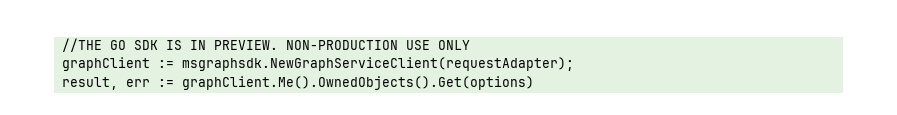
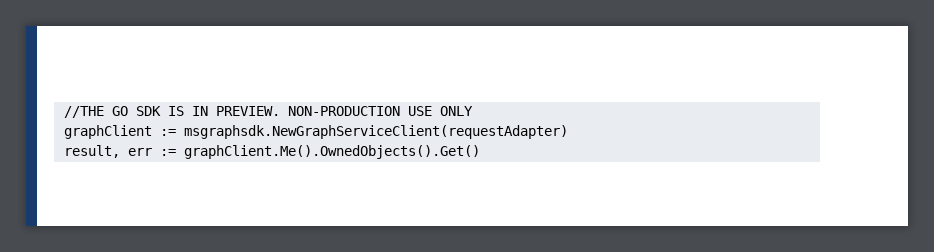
[182,57,575,71] msgraphsdk.NewGraphServiceClient(requestAdapter); -> [183,125,568,139] msgraphsdk.NewGraphServiceClient(requestAdapter)
[182,76,535,90] graphClient.Me().OwnedObjects().Get(options) -> [183,145,480,159] graphClient.Me().OwnedObjects().Get()

